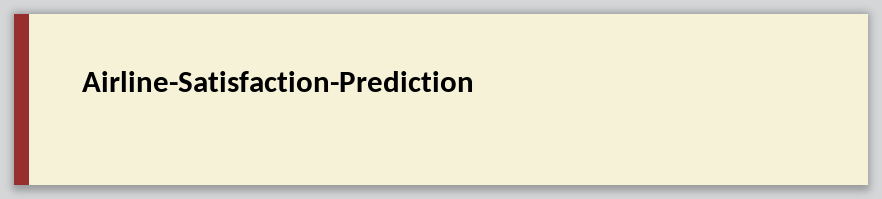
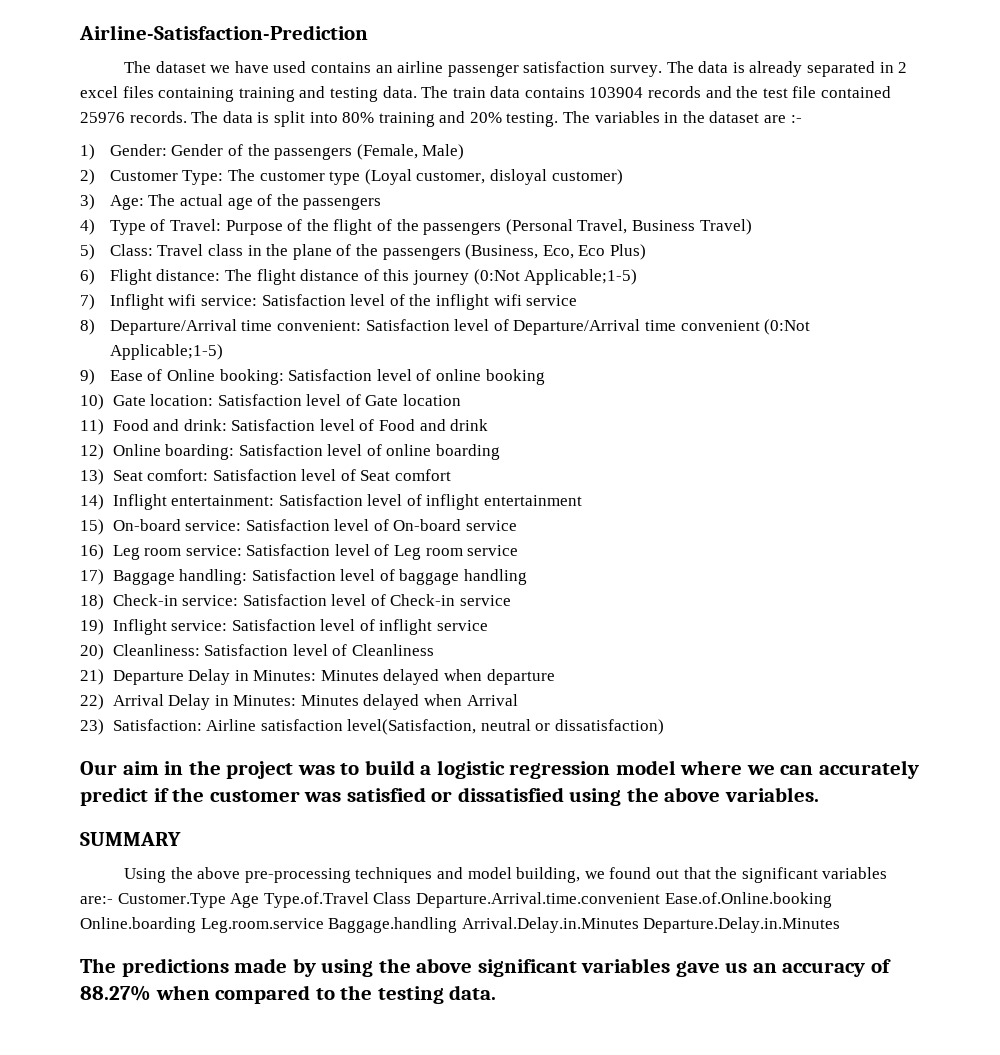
(474, 81) none -> [124,61,908,77] [80,86,892,102] [80,111,802,127] [80,144,465,160] [80,169,623,185] [80,194,382,210] [80,219,752,235] [80,244,646,260] [80,269,638,285] [80,294,578,310] [80,319,811,335] [109,344,223,360] [80,369,545,385] [80,394,462,410] [80,419,489,435] [80,444,501,460] [80,469,452,485] [80,494,583,510] [80,519,518,535] [80,544,519,560] [80,569,528,585] [80,594,512,610] [80,619,489,635] [80,644,434,660] [80,669,555,685] [80,694,518,710] [80,719,665,735] [80,760,920,779] [80,787,819,806] [80,832,181,846] [124,867,888,883] [80,892,832,908] [80,917,841,933] [80,958,891,977] [80,985,497,1004] // The dataset we have used contains an airline passenger satisfaction survey. The data is already separated in 2 excel files containing training and testing data. The train data contains 103904 records and the test file contained 25976 records. The data is split into 80% training and 20% testing. The variables in the dataset are :- // 1) Gender: Gender of the passengers (Female, Male) // 2) Customer Type: The customer type (Loyal customer, disloyal customer) // 3) Age: The actual age of the passengers // 4) Type of Travel: Purpose of the flight of the passengers (Personal Travel, Business Travel) // 5) Class: Travel class in the plane of the passengers (Business, Eco, Eco Plus) // 6) Flight distance: The flight distance of this journey (0:Not Applicable;1-5) // 7) Inflight wifi service: Satisfaction level of the inflight wifi service // 8) Departure/Arrival time convenient: Satisfaction level of Departure/Arrival time convenient (0:Not Applicable;1-5) // 9) Ease of Online booking: Satisfaction level of online booking // 10) Gate location: Satisfaction level of Gate location // 11) Food and drink: Satisfaction level of Food and drink // 12) Online boarding: Satisfaction level of online boarding // 13) Seat comfort: Satisfaction level of Seat comfort // 14) Inflight entertainment: Satisfaction level of inflight entertainment // 15) On-board service: Satisfaction level of On-board service // 16) Leg room service: Satisfaction level of Leg room service // 17) Baggage handling: Satisfaction level of baggage handling // 18) Check-in service: Satisfaction level of Check-in service // 19) Inflight service: Satisfaction level of inflight service // 20) Cleanliness: Satisfaction level of Cleanliness // 21) Departure Delay in Minutes: Minutes delayed when departure // 22) Arrival Delay in Minutes: Minutes delayed when Arrival // 23) Satisfaction: Airline satisfaction level(Satisfaction, neutral or dissatisfaction) // Our aim in the project was to build a logistic regression model where we can accurately predict if the customer was satisfied or dissatisfied using the above variables. // SUMMARY // Using the above pre-processing techniques and model building, we found out that the significant variables are:- Customer.Type Age Type.of.Travel Class Departure.Arrival.time.convenient Ease.of.Online.booking Online.boarding Leg.room.service Baggage.handling Arrival.Delay.in.Minutes Departure.Delay.in.Minutes // The predictions made by using the above significant variables gave us an accuracy of 88.27% when compared to the testing data.

